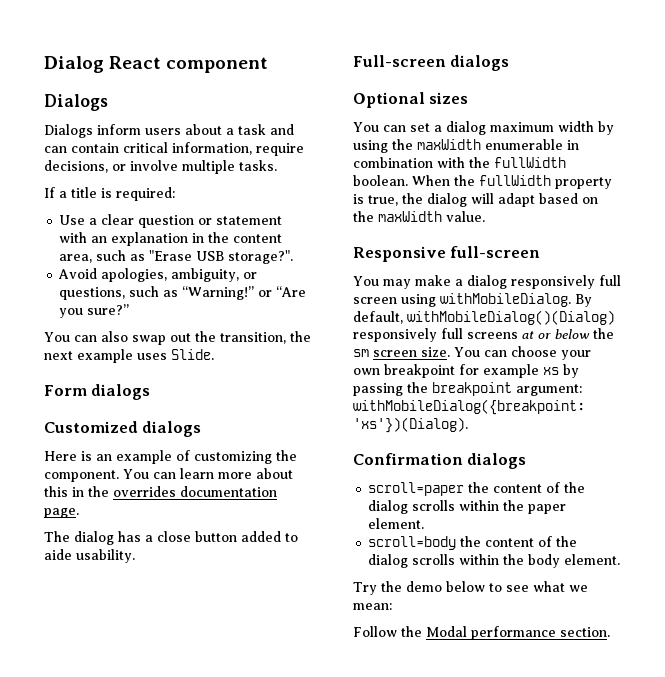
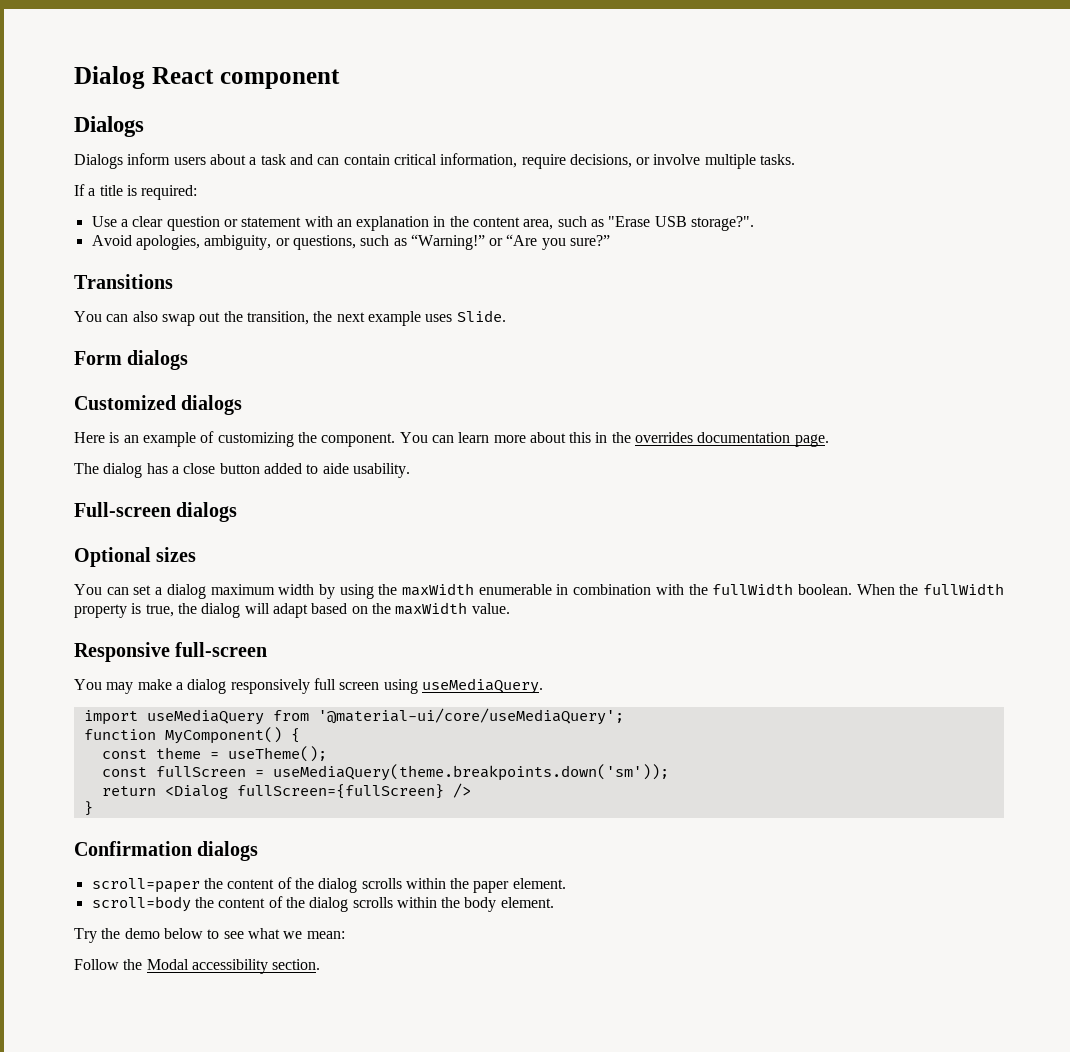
(130, 309) none -> [74,274,173,289] // Transitions
[440,293,592,307] [353,310,615,325] [353,328,614,342] [353,346,591,360] [353,364,579,378] [353,382,582,396] [353,399,585,415] [353,417,468,433] withMobileDialog. By default, withMobileDialog()(Dialog) responsively full screens at or below the sm screen size. You can choose your own breakpoint for example xs by passing the breakpoint argument: withMobileDialog({breakpoint: 'xs'})(Dialog). -> [421,678,543,694] [83,708,624,725] [83,727,300,744] [101,746,327,762] [101,764,669,781] [101,783,471,799] [83,801,93,816] useMediaQuery. // import useMediaQuery from '@material-ui/core/useMediaQuery'; // function MyComponent() { // const theme = useTheme(); // const fullScreen = useMediaQuery(theme.breakpoints.down('sm')); // return <Dialog fullScreen={fullScreen} /> // }
[471,626,556,640] performance -> [191,959,268,974] accessibility

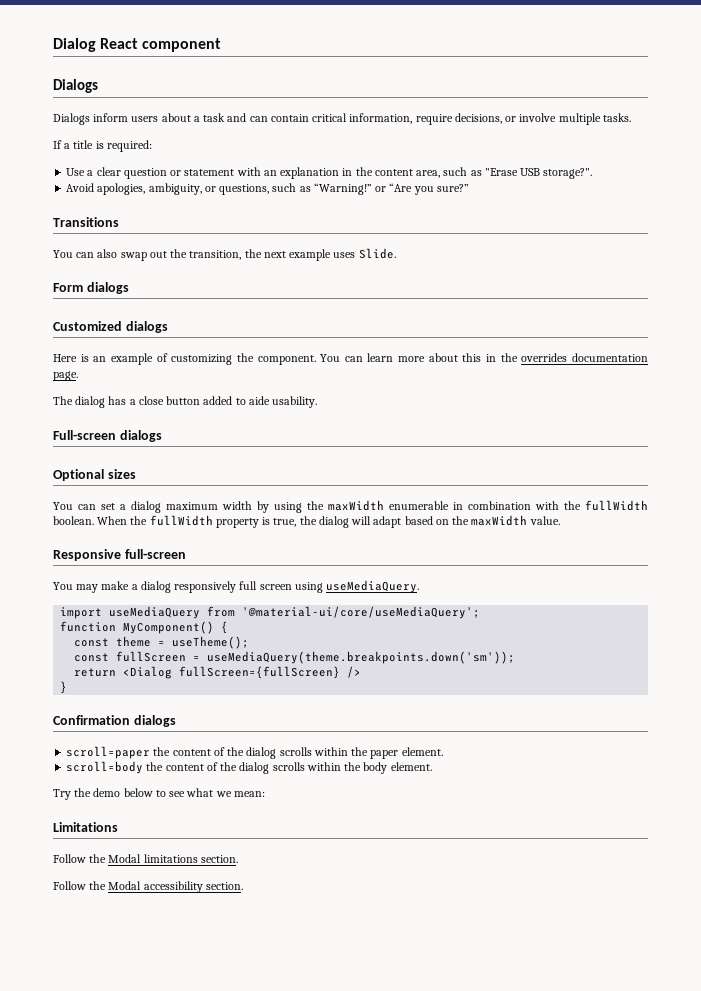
(345, 935) none -> [53,822,118,832] [53,854,238,863] // Limitations // Follow the Modal limitations section.

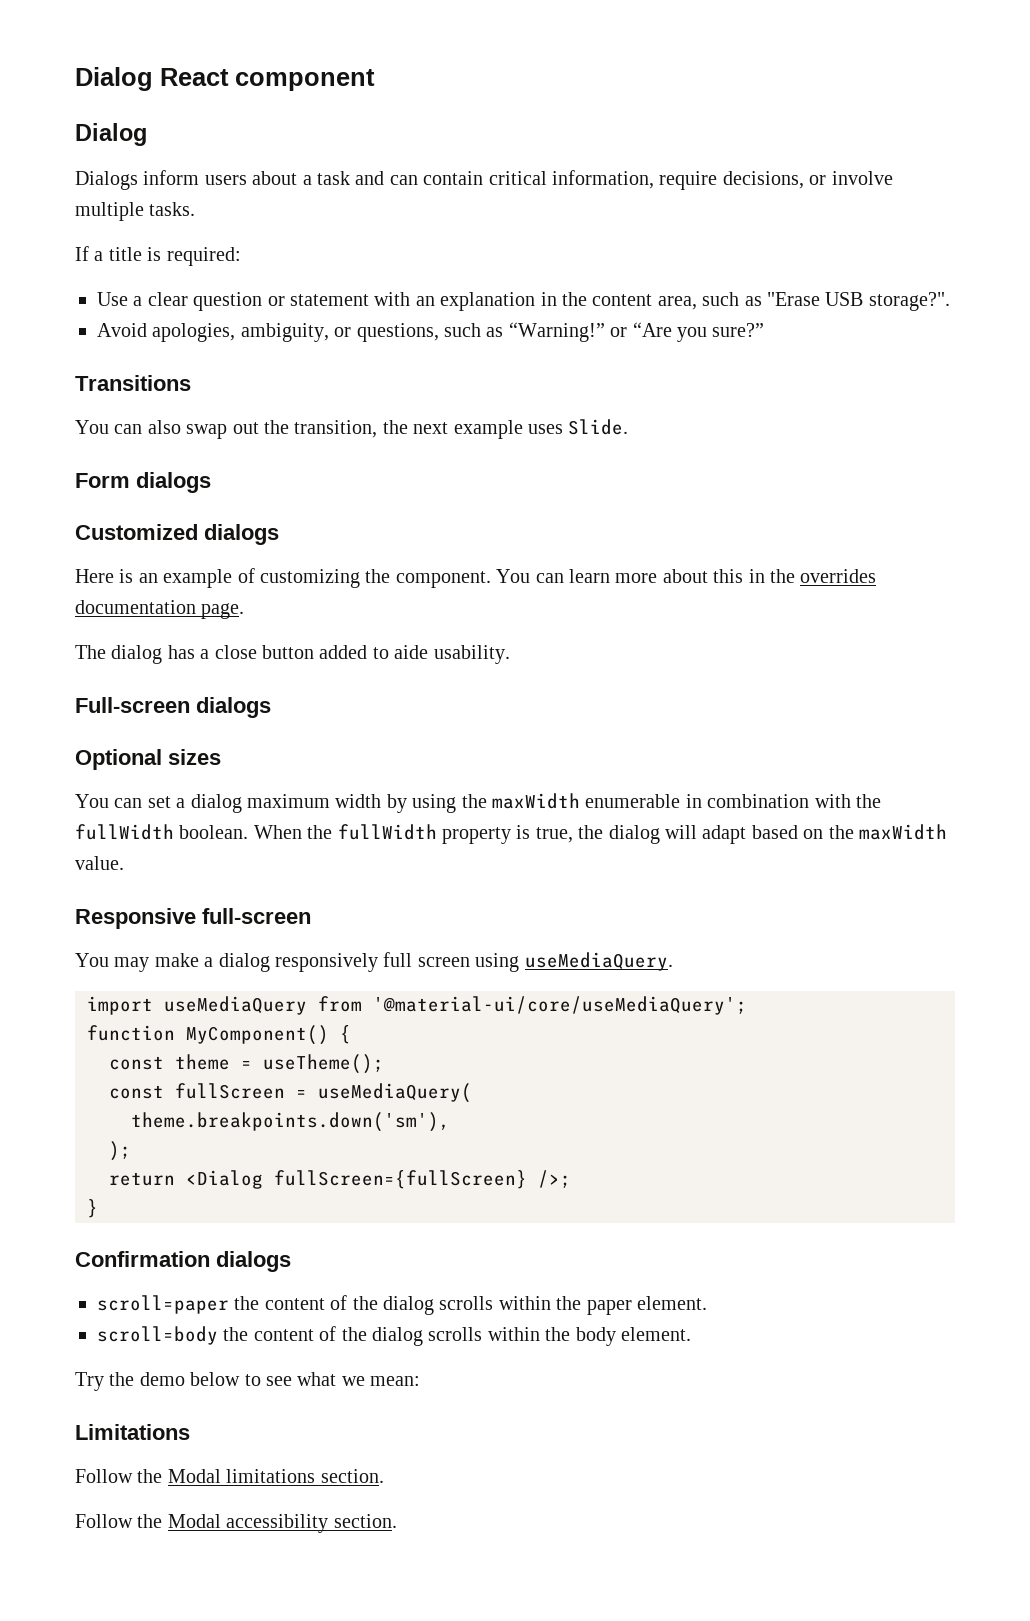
[53,79,98,93] Dialogs -> [75,123,147,146] Dialog
[207,651,516,664] useMediaQuery(theme.breakpoints.down('sm')); -> [318,1083,472,1103] [131,1112,450,1132] [109,1141,131,1161] useMediaQuery( // theme.breakpoints.down('sm'), // );
[347,666,362,678] /> -> [538,1170,571,1188] />;

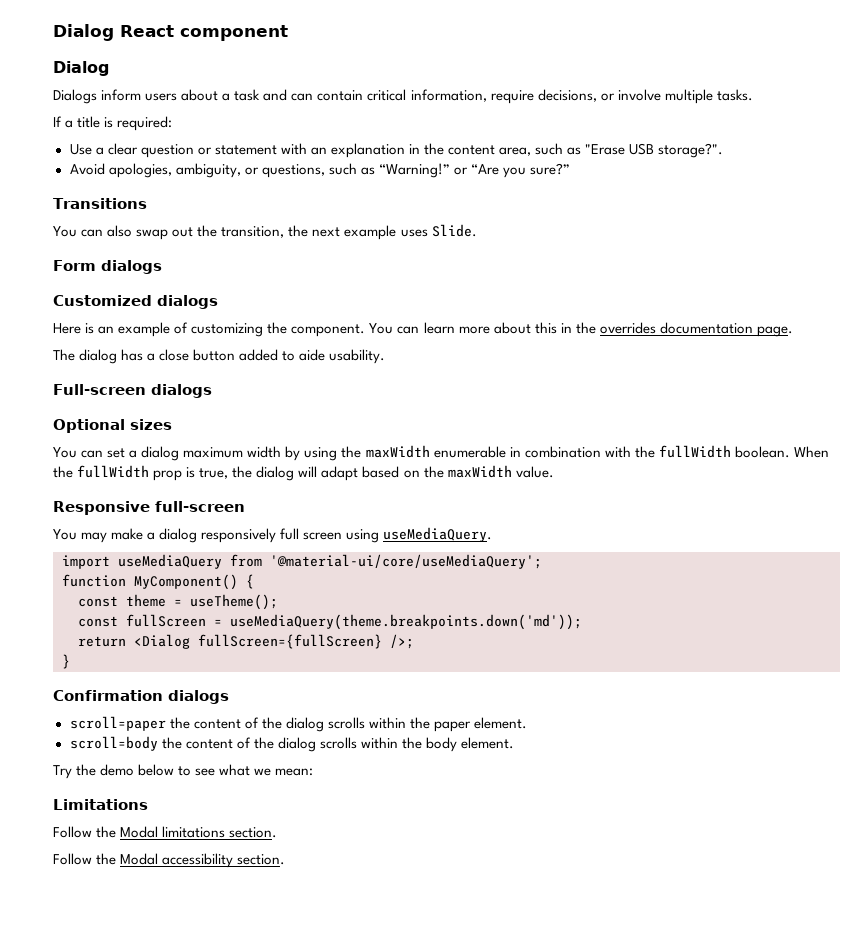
[442,827,511,844] property -> [153,470,183,481] prop
[318,1083,472,1103] [131,1112,450,1132] [109,1141,131,1161] useMediaQuery( // theme.breakpoints.down('sm'), // ); -> [230,614,582,630] useMediaQuery(theme.breakpoints.down('md'));

